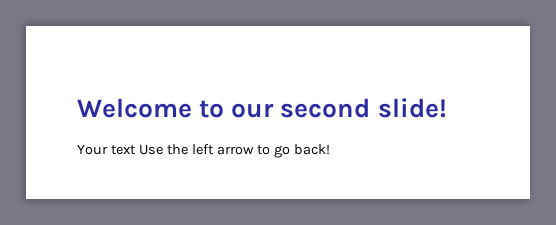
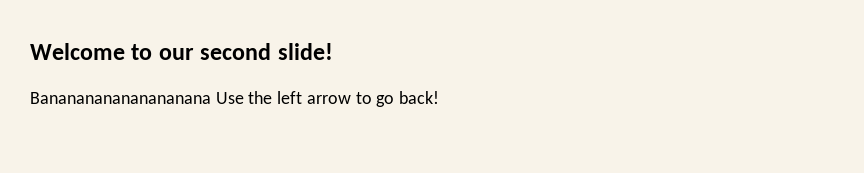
[77,144,136,155] Your text -> [30,92,211,104] Bananananananananana

